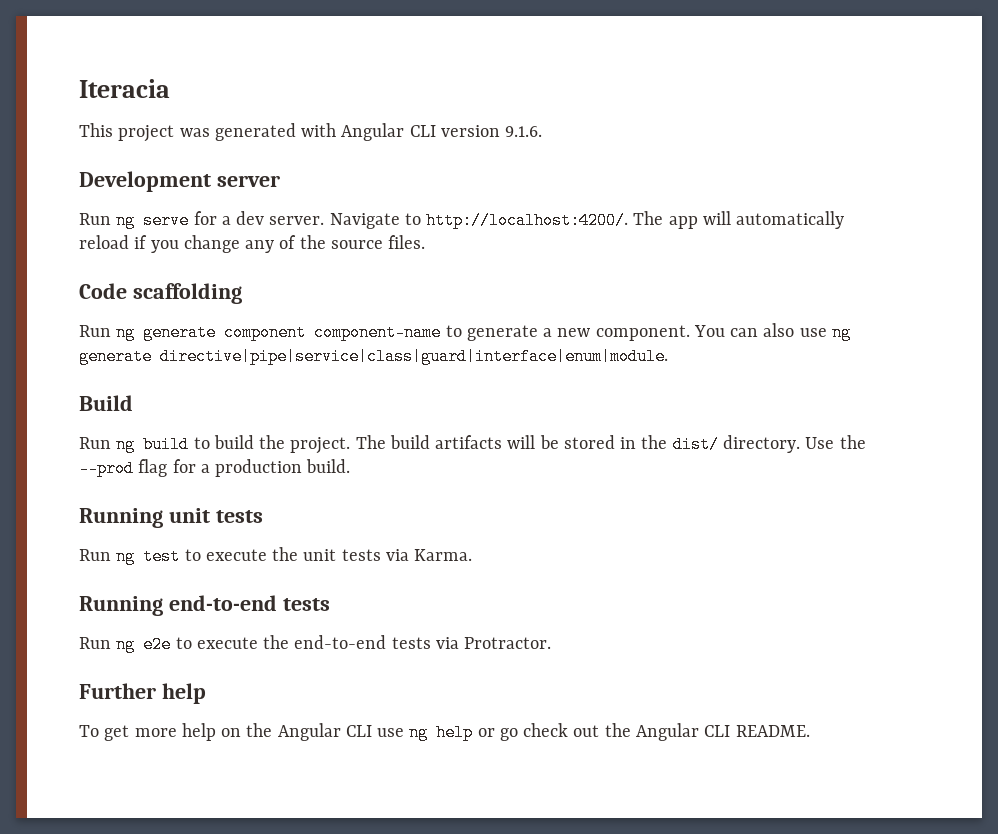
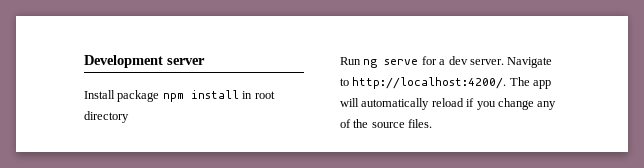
[79,79,170,98] [79,123,543,142] [79,171,280,192] Iteracia // This project was generated with Angular CLI version 9.1.6. // Development server -> [84,55,205,68] [84,90,275,102] [84,111,129,123] Development server // Install package npm install in root directory
[79,283,242,304] [79,323,851,341] [79,348,668,365] [79,395,133,411] [79,435,866,454] [79,459,351,477] [79,508,263,528] [79,547,473,565] [79,595,330,616] [79,635,552,653] [79,683,206,704] [79,723,810,741] // Code scaffolding // Run ng generate component component-name to generate a new component. You can also use ng generate directive|pipe|service|class|guard|interface|enum|module. // Build // Run ng build to build the project. The build artifacts will be stored in the dist/ directory. Use the --prod flag for a production build. // Running unit tests // Run ng test to execute the unit tests via Karma. // Running end-to-end tests // Run ng e2e to execute the end-to-end tests via Protractor. // Further help // To get more help on the Angular CLI use ng help or go check out the Angular CLI README. -> (433, 123) none

